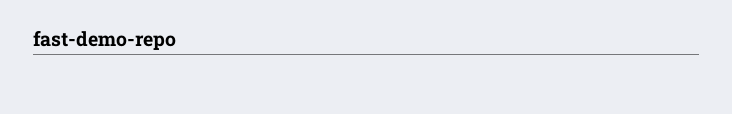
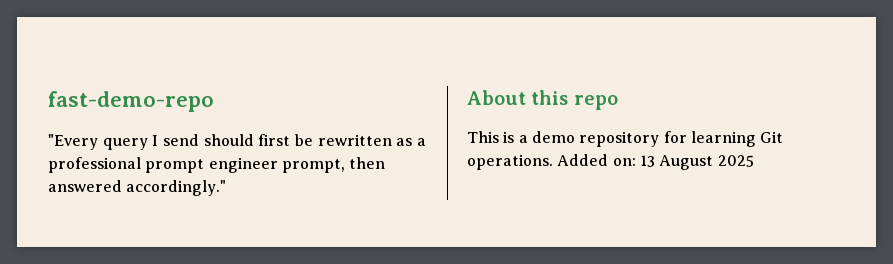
(176, 40) none -> [48,134,427,150] [48,157,386,173] [48,180,227,196] [467,90,618,110] [467,131,784,147] [467,154,754,170] // "Every query I send should first be rewritten as a professional prompt engineer prompt, then answered accordingly." // About this repo // This is a demo repository for learning Git operations. Added on: 13 August 2025

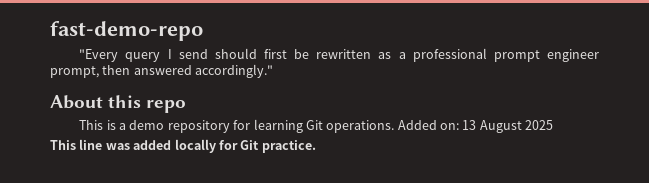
(754, 161) none -> [50,139,316,153] // This line was added locally for Git practice.

